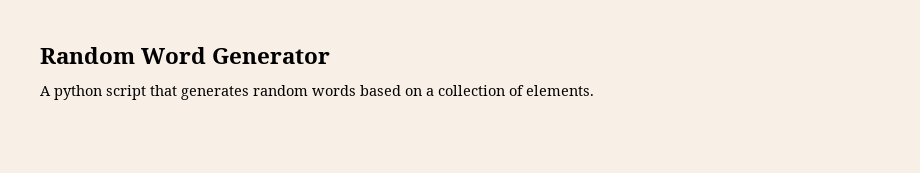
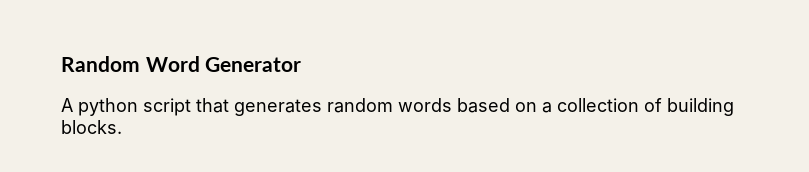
[526,85,594,96] elements. -> [667,98,734,116] [61,120,122,134] building blocks.

